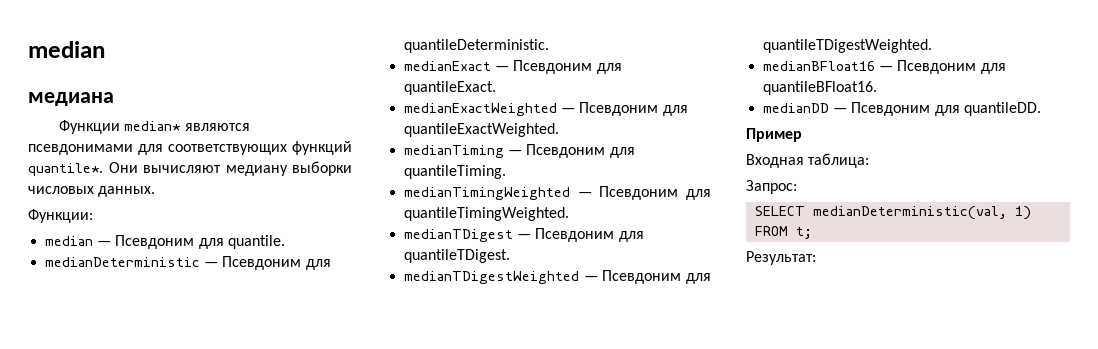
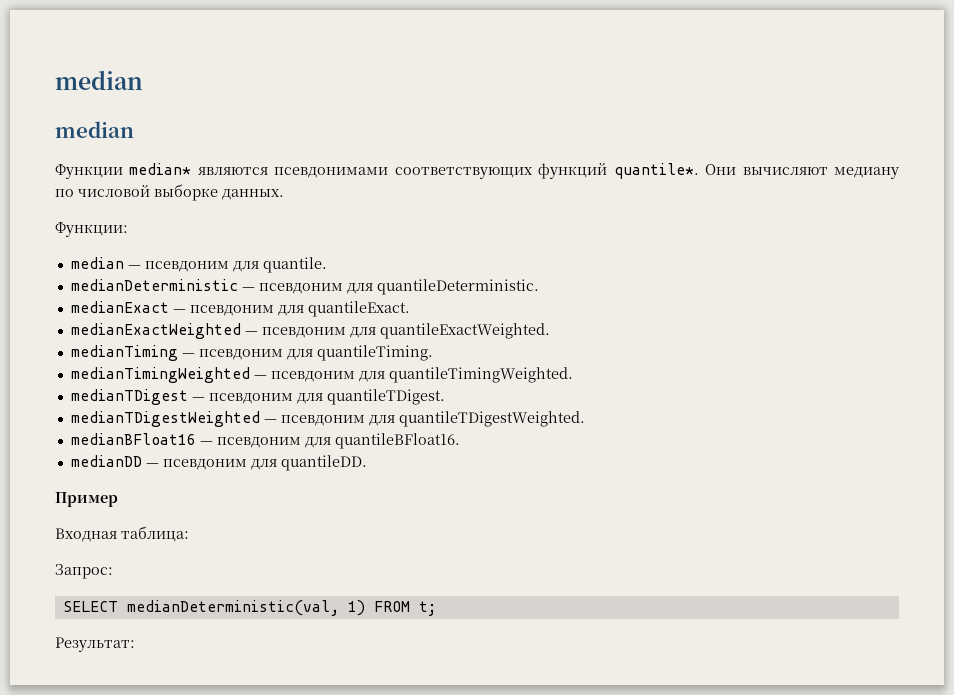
[28,41,105,58] [28,92,114,106] median // медиана -> [55,70,143,90] [55,121,134,138] median // median
[138,144,163,155] для -> (389, 172) none
[292,161,352,176] [28,186,94,194] выборки числовых -> [55,184,218,201] по числовой выборке
[115,235,195,249] Псевдоним -> [144,261,229,272] псевдоним
[222,256,302,270] Псевдоним -> [258,283,343,294] псевдоним
[513,60,593,74] Псевдоним -> [189,305,274,316] псевдоним
[579,102,659,116] Псевдоним -> [261,327,346,338] псевдоним
[526,144,606,158] Псевдоним -> [198,349,283,360] псевдоним
[599,186,679,200] Псевдоним -> [270,371,355,382] псевдоним
[535,228,615,242] Псевдоним -> [208,393,293,404] псевдоним
[602,270,682,284] Псевдоним -> [280,415,365,426] псевдоним
[897,60,977,74] Псевдоним -> [216,437,301,448] псевдоним
[851,102,931,116] Псевдоним -> [162,459,247,470] псевдоним

